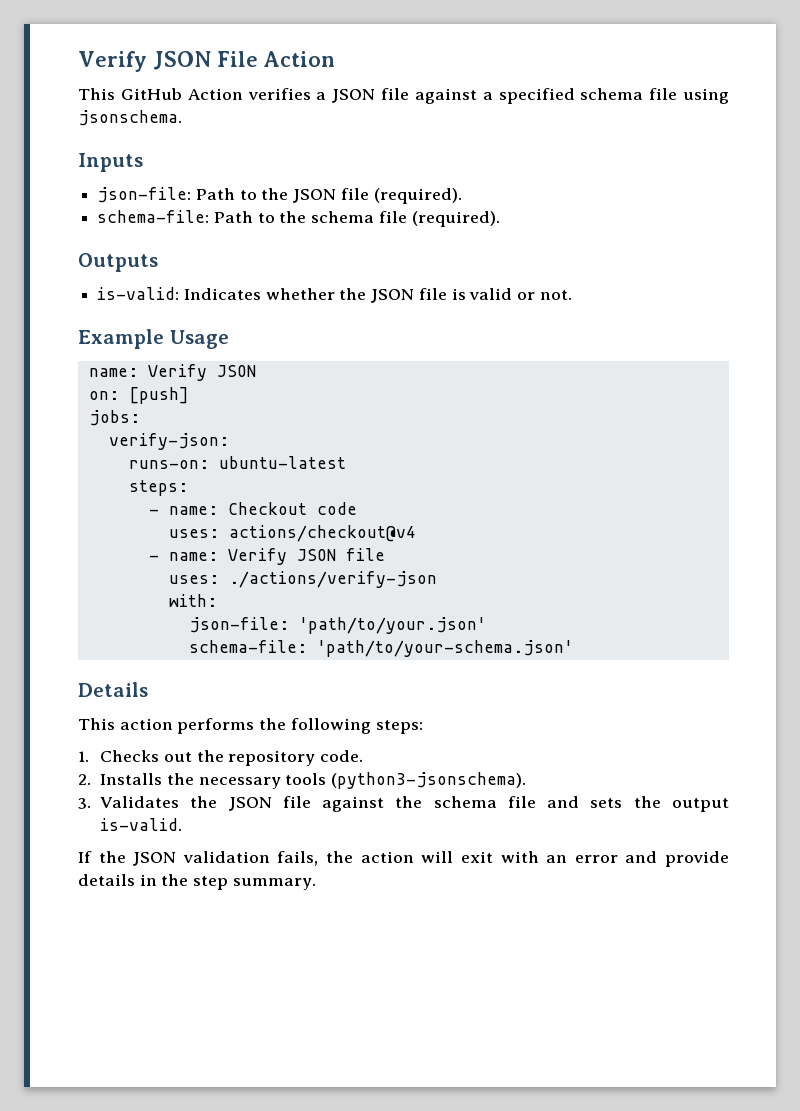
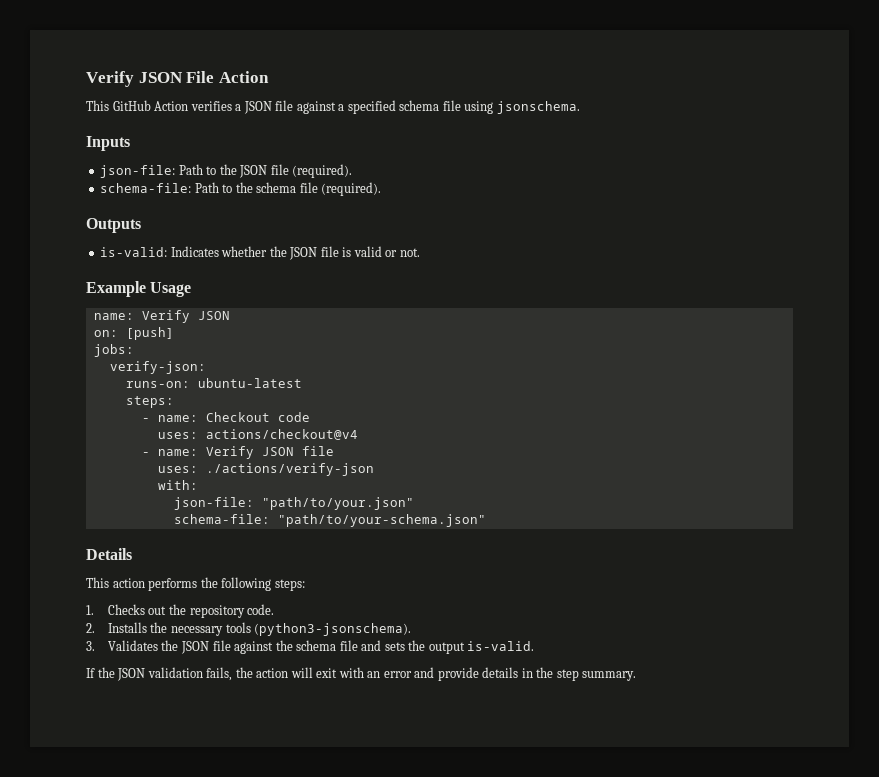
[298,617,486,634] [188,640,573,657] 'path/to/your.json' // schema-file: 'path/to/your-schema.json' -> [261,497,414,510] [173,514,486,527] "path/to/your.json" // schema-file: "path/to/your-schema.json"

